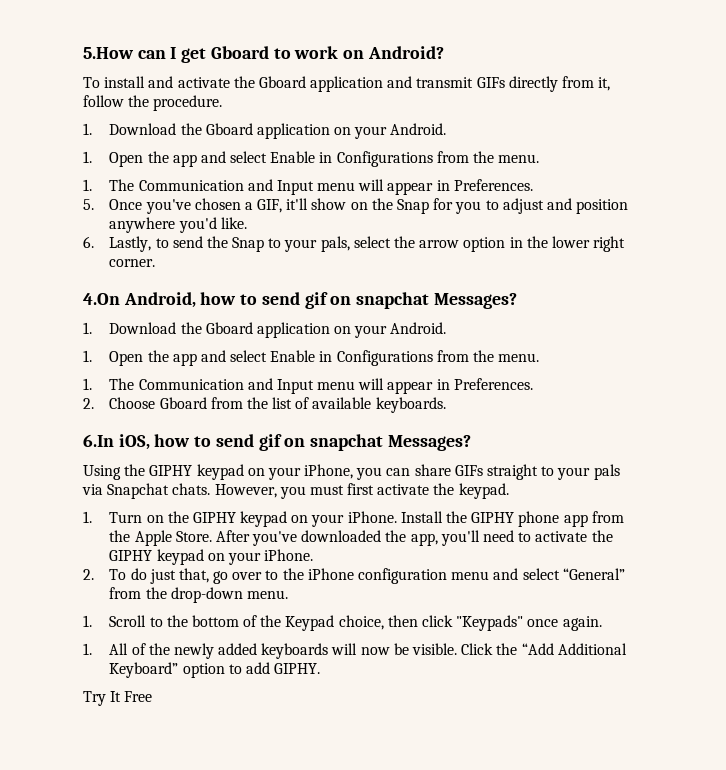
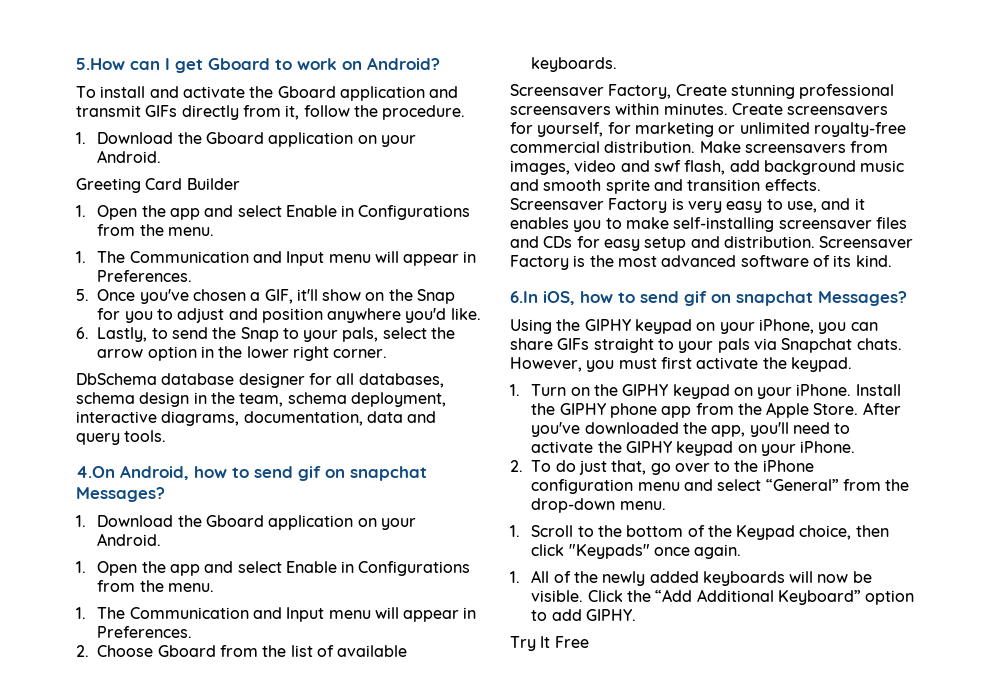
(447, 129) none -> [76,178,240,193] // Greeting Card Builder
(156, 263) none -> [76,373,444,388] [76,392,446,407] [76,411,437,426] [76,430,167,445] // DbSchema database designer for all databases, schema design in the team, schema deployment, interactive diagrams, documentation, data and query tools.
(446, 405) none -> [510,84,895,99] [510,103,889,115] [510,122,906,137] [510,141,889,153] [510,160,905,175] [510,179,821,194] [510,198,865,213] [510,217,907,232] [510,236,914,251] [510,255,892,270] // Screensaver Factory, Create stunning professional screensavers within minutes. Create screensavers for yourself, for marketing or unlimited royalty-free commercial distribution. Make screensavers from images, video and swf flash, add background music and smooth sprite and transition effects. Screensaver Factory is very easy to use, and it enables you to make self-installing screensaver files and CDs for easy setup and distribution. Screensaver Factory is the most advanced software of its kind.

